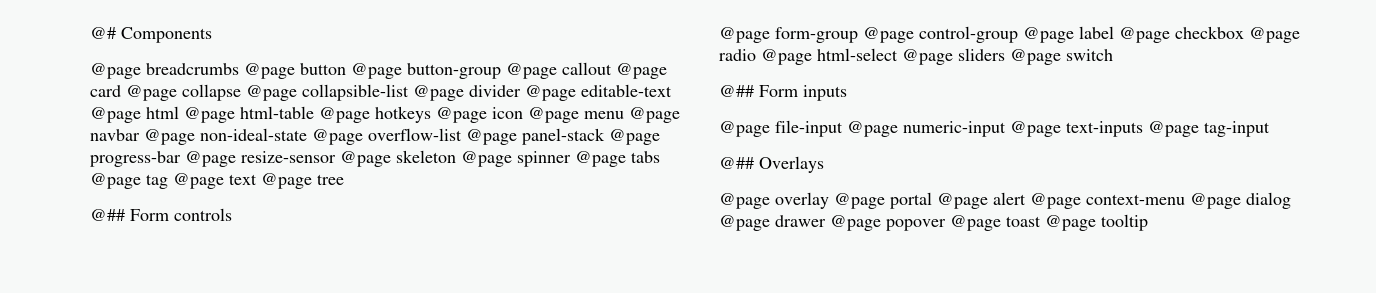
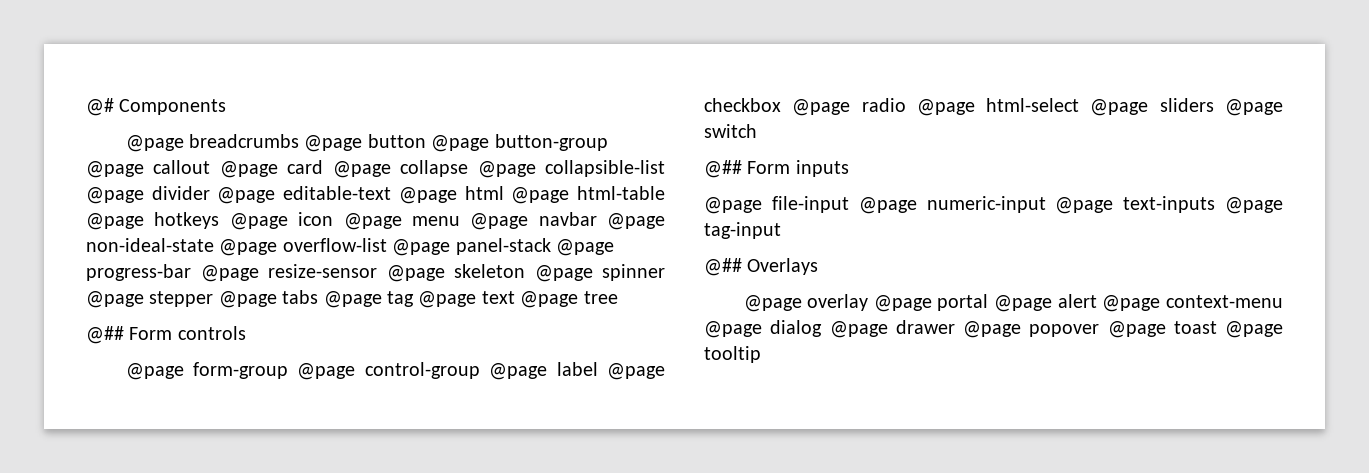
(626, 159) none -> [149,291,277,308] stepper @page

